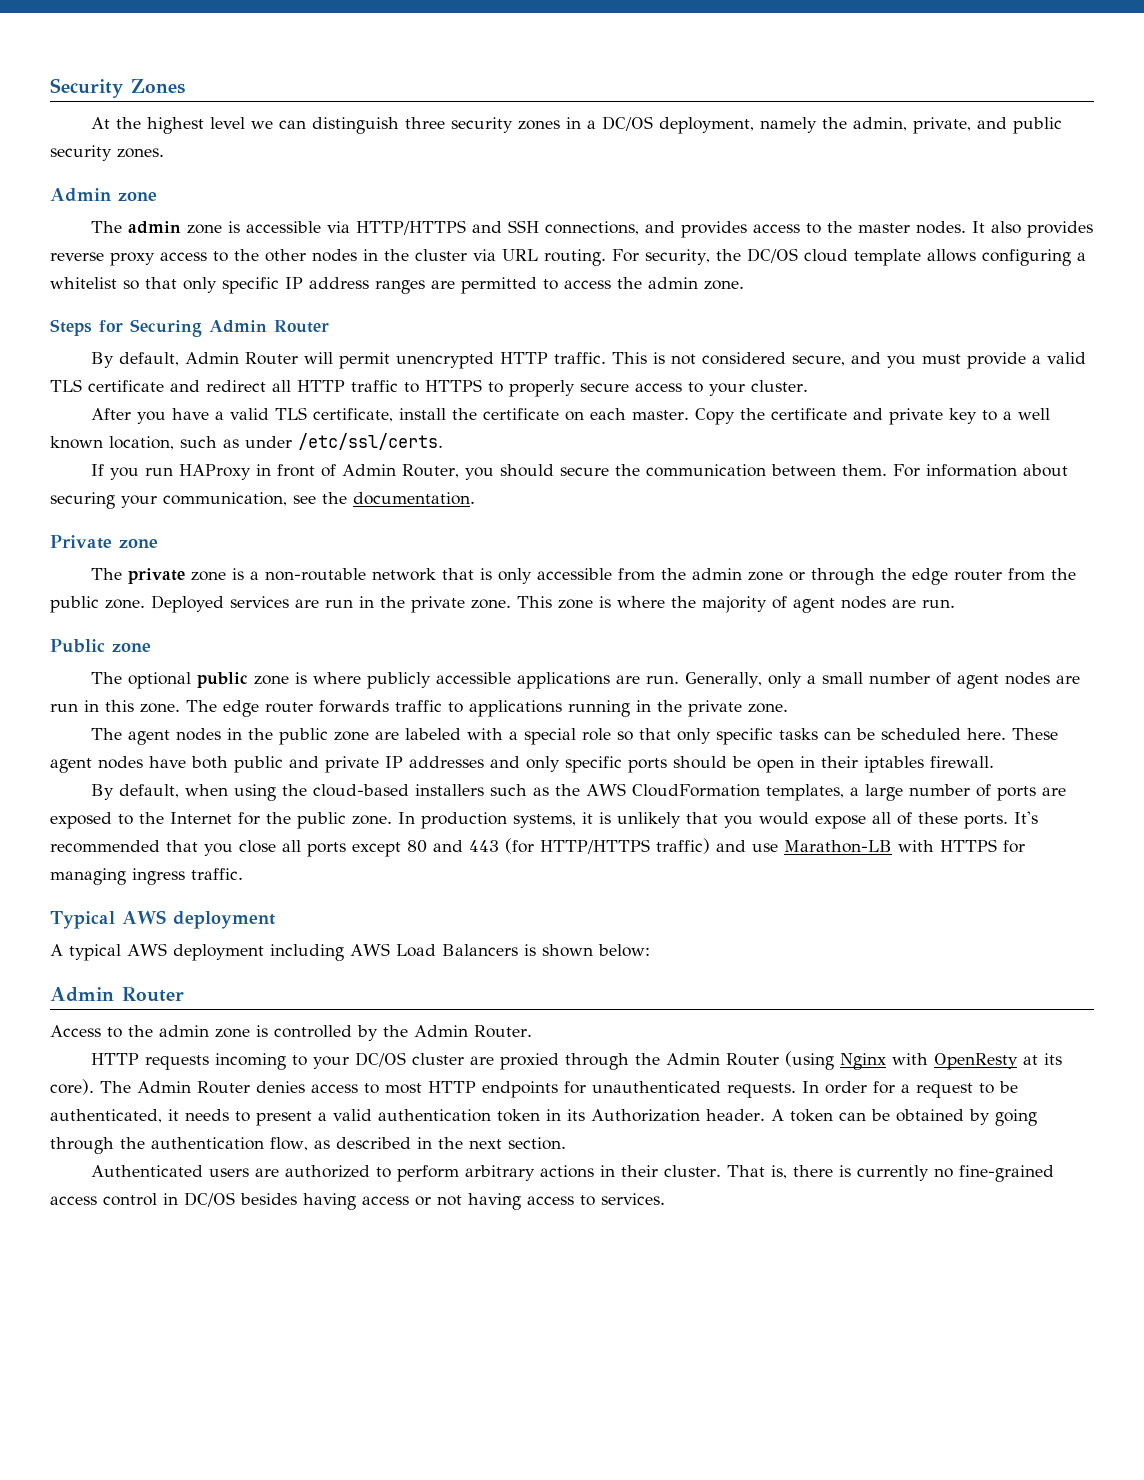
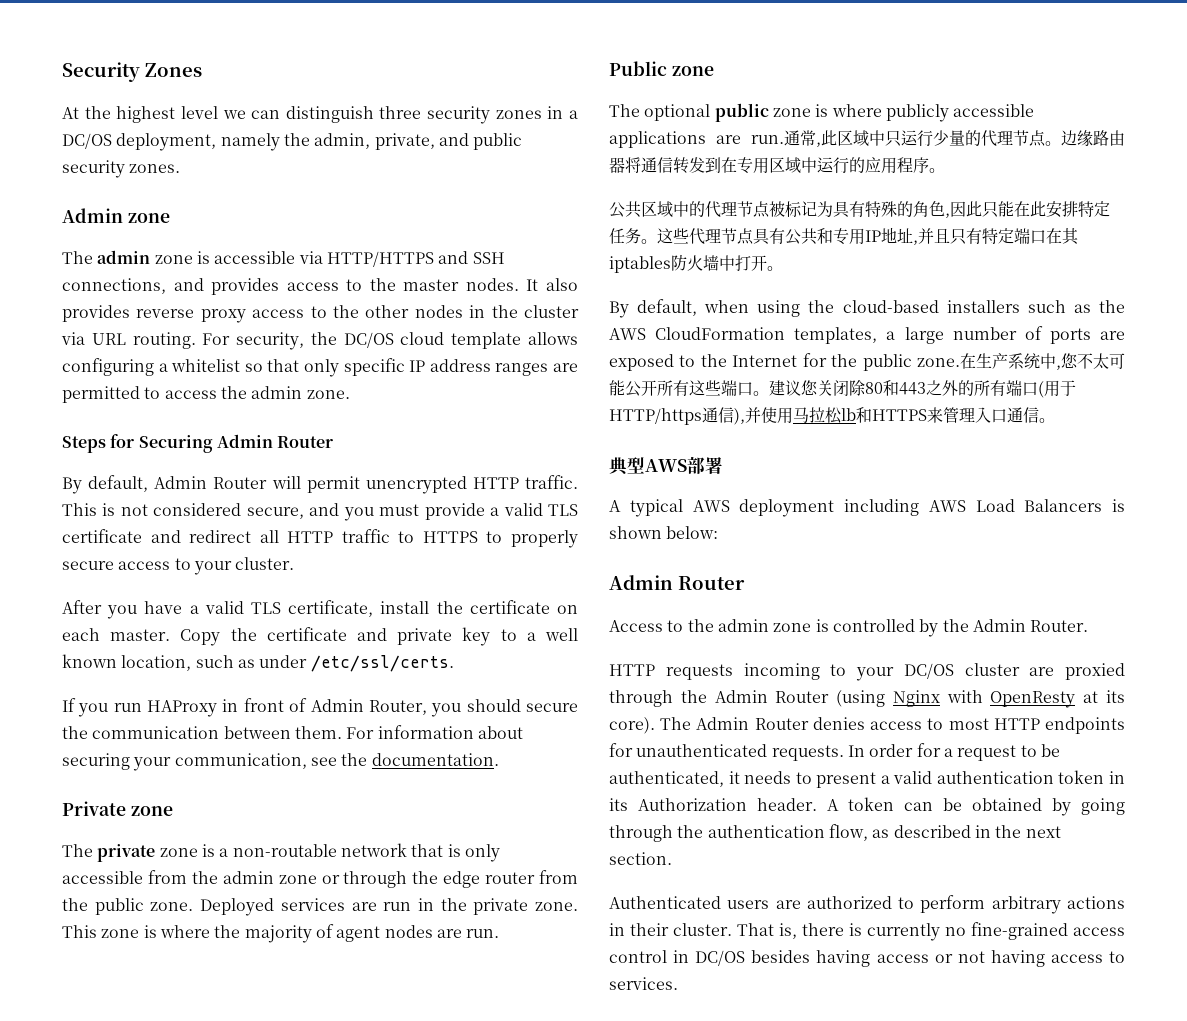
[685,672,1081,689] [50,700,788,717] [91,728,1059,745] [50,756,994,773] Generally, only a small number of agent nodes are run in this zone. The edge router forwards traffic to applications running in the private zone. // The agent nodes in the public zone are labeled with a special role so that only specific tasks can be scheduled here. These agent nodes have both public and private IP addresses and only specific ports should be open in their iptables firewall. -> [784,130,1125,147] [609,157,945,174] [609,201,1110,218] [609,227,1079,245] [609,254,783,273] 通常,此区域中只运行少量的代理节点。边缘路由器将通信转发到在专用区域中运行的应用程序。 // 公共区域中的代理节点被标记为具有特殊的角色,因此只能在此安排特定任务。这些代理节点具有公共和专用IP地址,并且只有特定端口在其iptables防火墙中打开。
[398,811,1038,829] [50,838,1025,857] [50,868,243,885] [50,910,275,929] In production systems, it is unlikely that you would expose all of these ports. It's recommended that you close all ports except 80 and 443 (for HTTP/HTTPS traffic) and use Marathon-LB with HTTPS for managing ingress traffic. // Typical AWS deployment -> [960,353,1125,370] [609,380,1076,398] [609,407,1055,425] [609,456,723,476] 在生产系统中,您不太可能公开所有这些端口。建议您关闭除80和443之外的所有端口(用于HTTP/https通信),并使用马拉松lb和HTTPS来管理入口通信。 // 典型AWS部署

